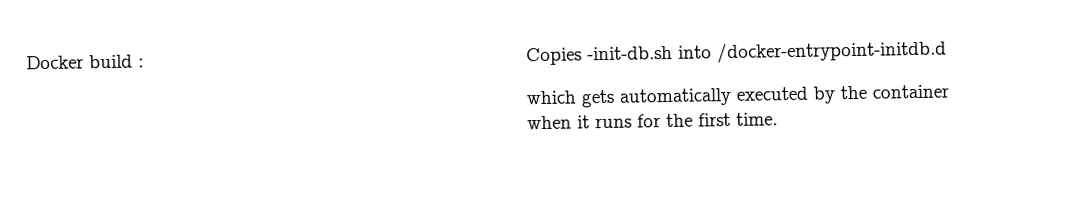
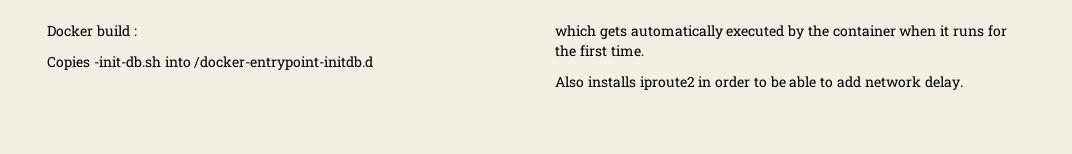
(778, 119) none -> [555,76,963,90] // Also installs iproute2 in order to be able to add network delay.

